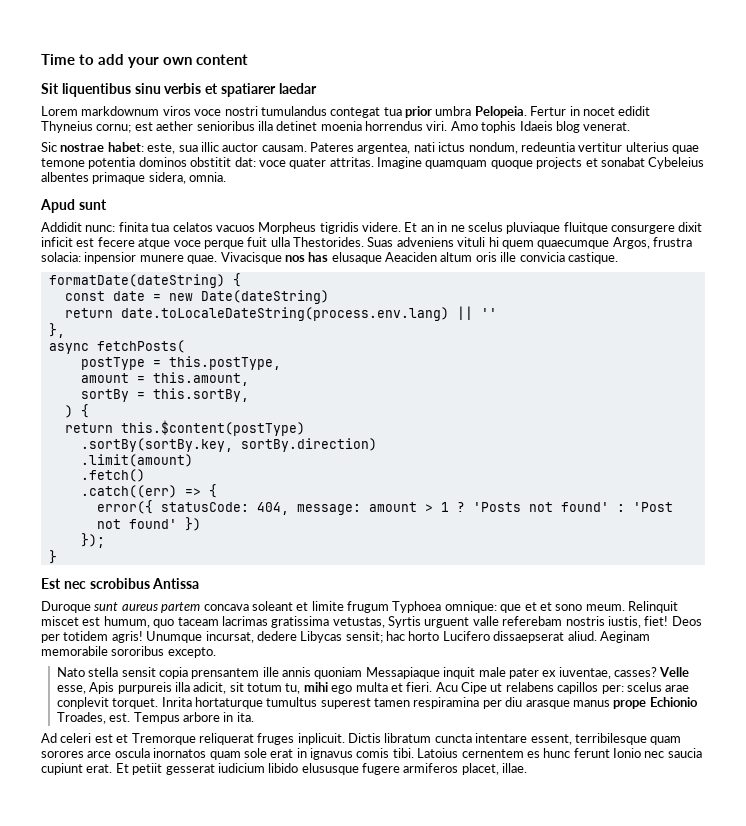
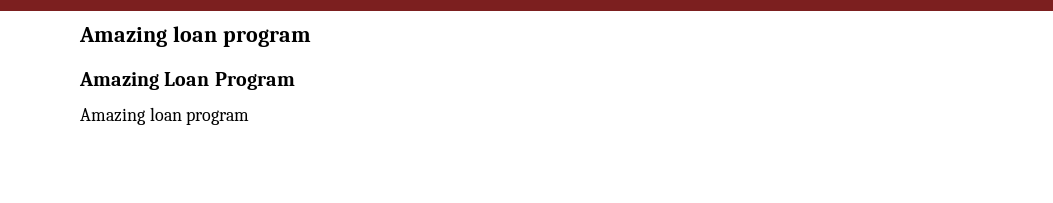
[41,54,249,68] [41,83,317,97] [41,106,651,118] [41,121,631,133] [41,142,699,154] [41,157,705,169] [41,172,227,184] [40,199,107,213] [41,222,703,234] [41,237,692,249] [41,252,618,264] [48,273,241,288] [64,290,329,304] [64,306,497,321] [48,323,65,338] [48,340,185,354] [80,356,281,370] [80,372,249,386] [80,388,249,402] [64,404,89,418] [64,420,305,436] [80,438,377,452] [80,454,193,467] [80,469,145,482] [80,484,217,498] [96,500,673,515] [96,517,201,531] [80,533,105,548] [48,550,57,564] [41,578,200,589] [41,601,678,613] [41,616,702,628] [41,631,650,643] [41,646,216,658] [56,667,690,679] [56,682,690,694] [56,697,698,709] [56,712,254,724] [41,733,682,745] [41,748,702,760] [41,763,528,775] Time to add your own content // Sit liquentibus sinu verbis et spatiarer laedar // Lorem markdownum viros voce nostri tumulandus contegat tua prior umbra Pelopeia. Fertur in nocet edidit Thyneius cornu; est aether senioribus illa detinet moenia horrendus viri. Amo tophis Idaeis blog venerat. // Sic nostrae habet: este, sua illic auctor causam. Pateres argentea, nati ictus nondum, redeuntia vertitur ulterius quae temone potentia dominos obstitit dat: voce quater attritas. Imagine quamquam quoque projects et sonabat Cybeleius albentes primaque sidera, omnia. // Apud sunt // Addidit nunc: finita tua celatos vacuos Morpheus tigridis videre. Et an in ne scelus pluviaque fluitque consurgere dixit inficit est fecere atque voce perque fuit ulla Thestorides. Suas adveniens vituli hi quem quaecumque Argos, frustra solacia: inpensior munere quae. Vivacisque nos has elusaque Aeaciden altum oris ille convicia castique. // formatDate(dateString) { // const date = new Date(dateString) // return date.toLocaleDateString(process.env.lang) || '' // }, // async fetchPosts( // postType = this.postType, // amount = this.amount, // sortBy = this.sortBy, // ) { // return this.$content(postType) // .sortBy(sortBy.key, sortBy.direction) // .limit(amount) // .fetch() // .catch((err) => { // error({ statusCode: 404, message: amount > 1 ? 'Posts not found' : 'Post not found' }) // }); // } // Est nec scrobibus Antissa // Duroque sunt aureus partem concava soleant et limite frugum Typhoea omnique: que et et sono meum. Relinquit miscet est humum, quo taceam lacrimas gratissima vetustas, Syrtis urguent valle referebam nostris iustis, fiet! Deos per totidem agris! Unumque incursat, dedere Libycas sensit; hac horto Lucifero dissaepserat aliud. Aeginam memorabile sororibus excepto. // Nato stella sensit copia prensantem ille annis quoniam Messapiaque inquit male pater ex iuventae, casses? Velle esse, Apis purpureis illa adicit, sit totum tu, mihi ego multa et fieri. Acu Cipe ut relabens capillos per: scelus arae conplevit torquet. Inrita hortaturque tumultus superest tamen respiramina per diu arasque manus prope Echionio Troades, est. Tempus arbore in ita. // Ad celeri est et Tremorque reliquerat fruges inplicuit. Dictis libratum cuncta intentare essent, terribilesque quam sorores arce oscula inornatos quam sole erat in ignavus comis tibi. Latoius cernentem es hunc ferunt Ionio nec saucia cupiunt erat. Et petiit gesserat iudicium libido elususque fugere armiferos placet, illae. -> [79,26,311,47] [79,72,295,90] [80,107,250,125] Amazing loan program // Amazing Loan Program // Amazing loan program

